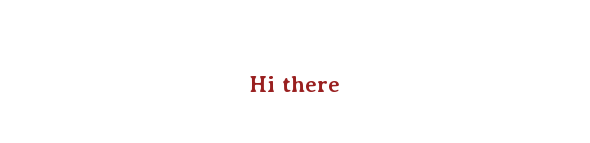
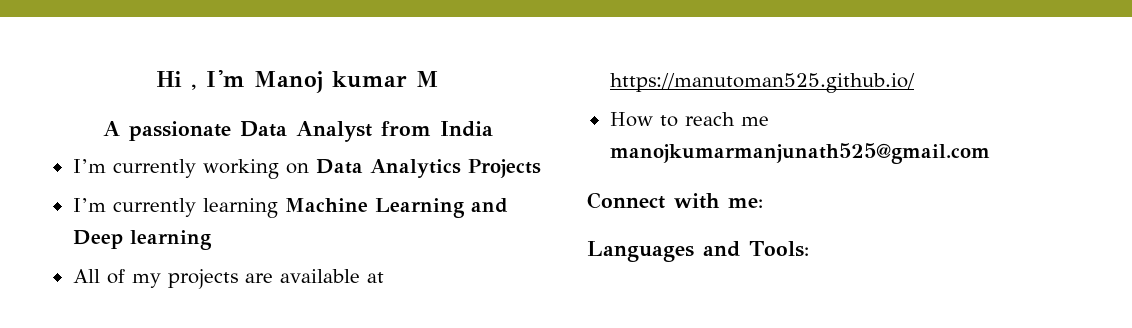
[281,76,340,92] there -> [191,70,439,93] [102,121,493,142] [72,159,541,179] [72,198,508,218] [72,230,212,250] [72,269,384,289] [609,73,915,93] [609,112,769,127] [609,143,990,164] [587,192,763,209] [587,241,809,262] , I'm Manoj kumar M // A passionate Data Analyst from India // I’m currently working on Data Analytics Projects // I’m currently learning Machine Learning and Deep learning // All of my projects are available at https://manutoman525.github.io/ // How to reach me manojkumarmanjunath525@gmail.com // Connect with me: // Languages and Tools:

